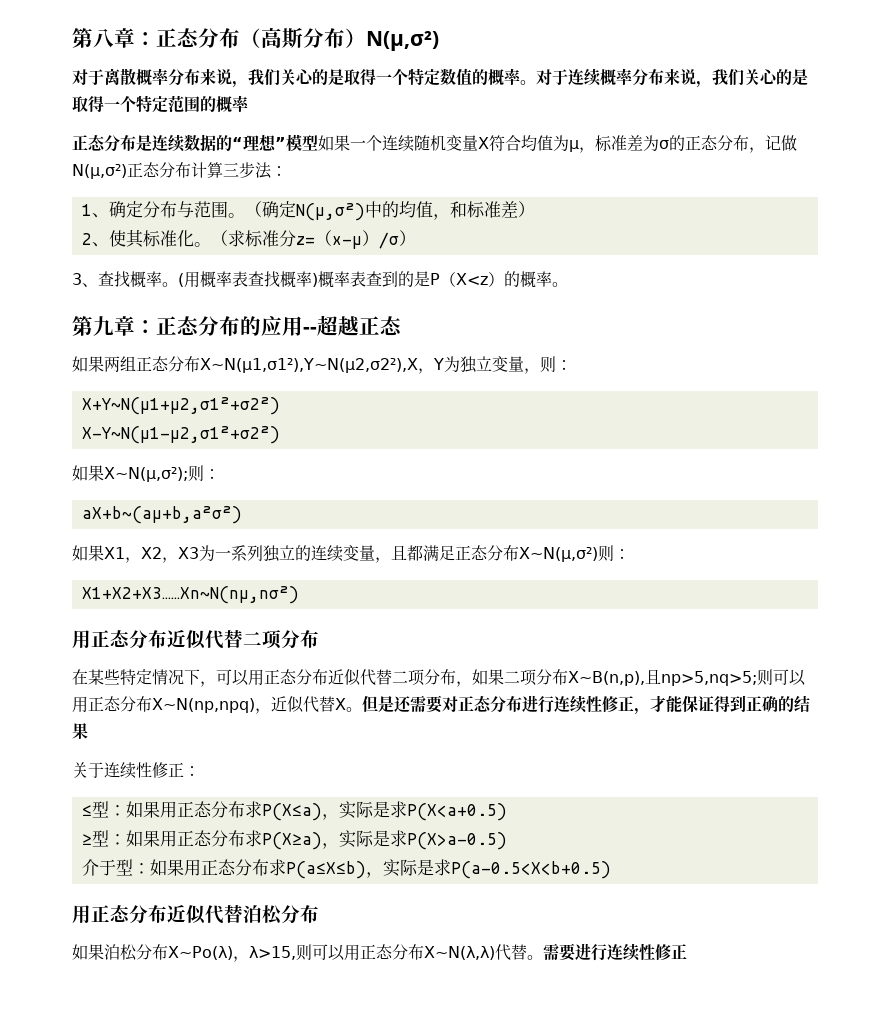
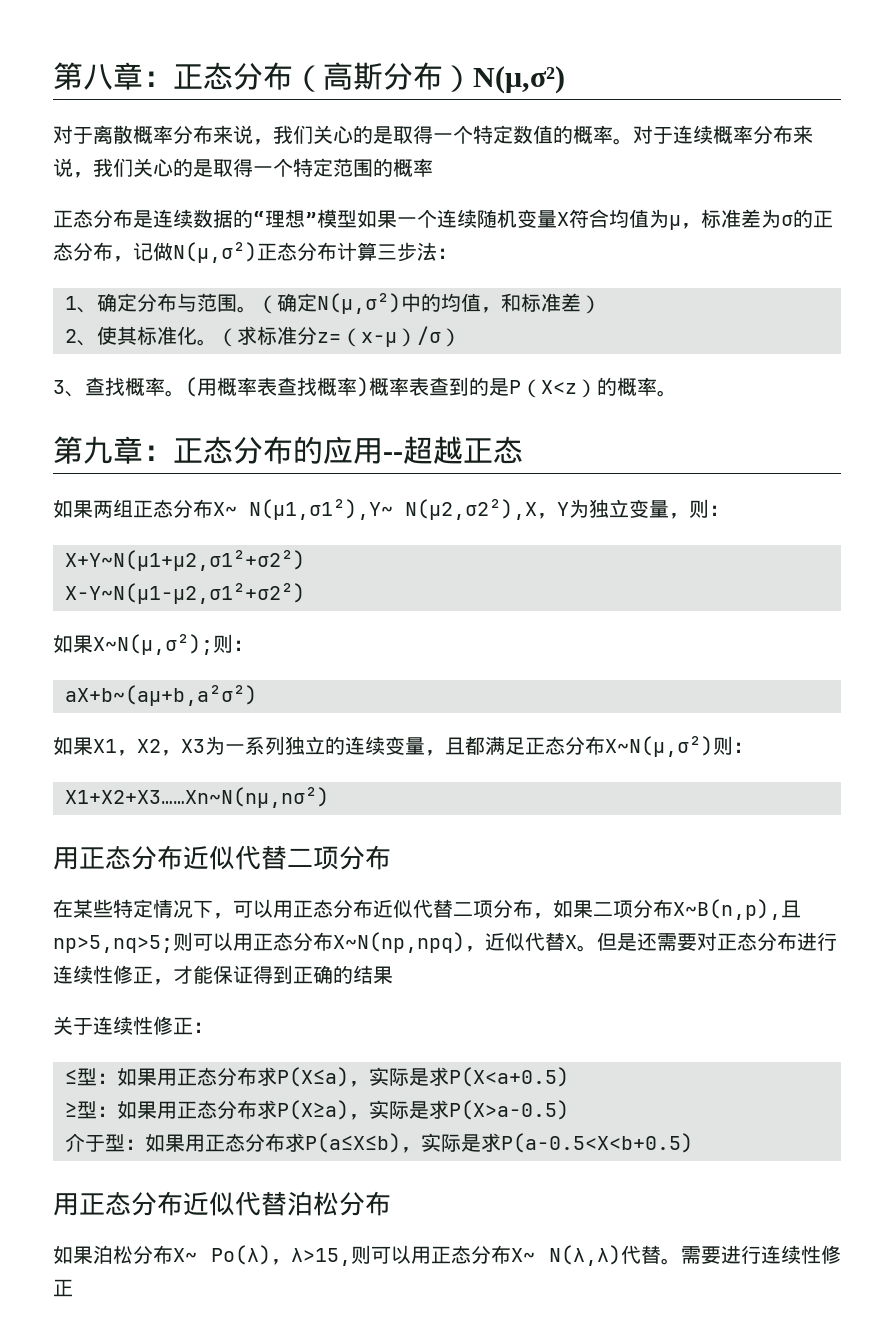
[200,358,418,373] X~N(μ1,σ1²),Y~N(μ2,σ2²),X -> [213,499,537,520] X~ N(μ1,σ1²),Y~ N(μ2,σ2²),X
[168,946,233,960] X~Po(λ) -> [173,1245,271,1265] X~ Po(λ)
[424,946,495,960] X~N(λ,λ) -> [511,1245,621,1266] X~ N(λ,λ)

